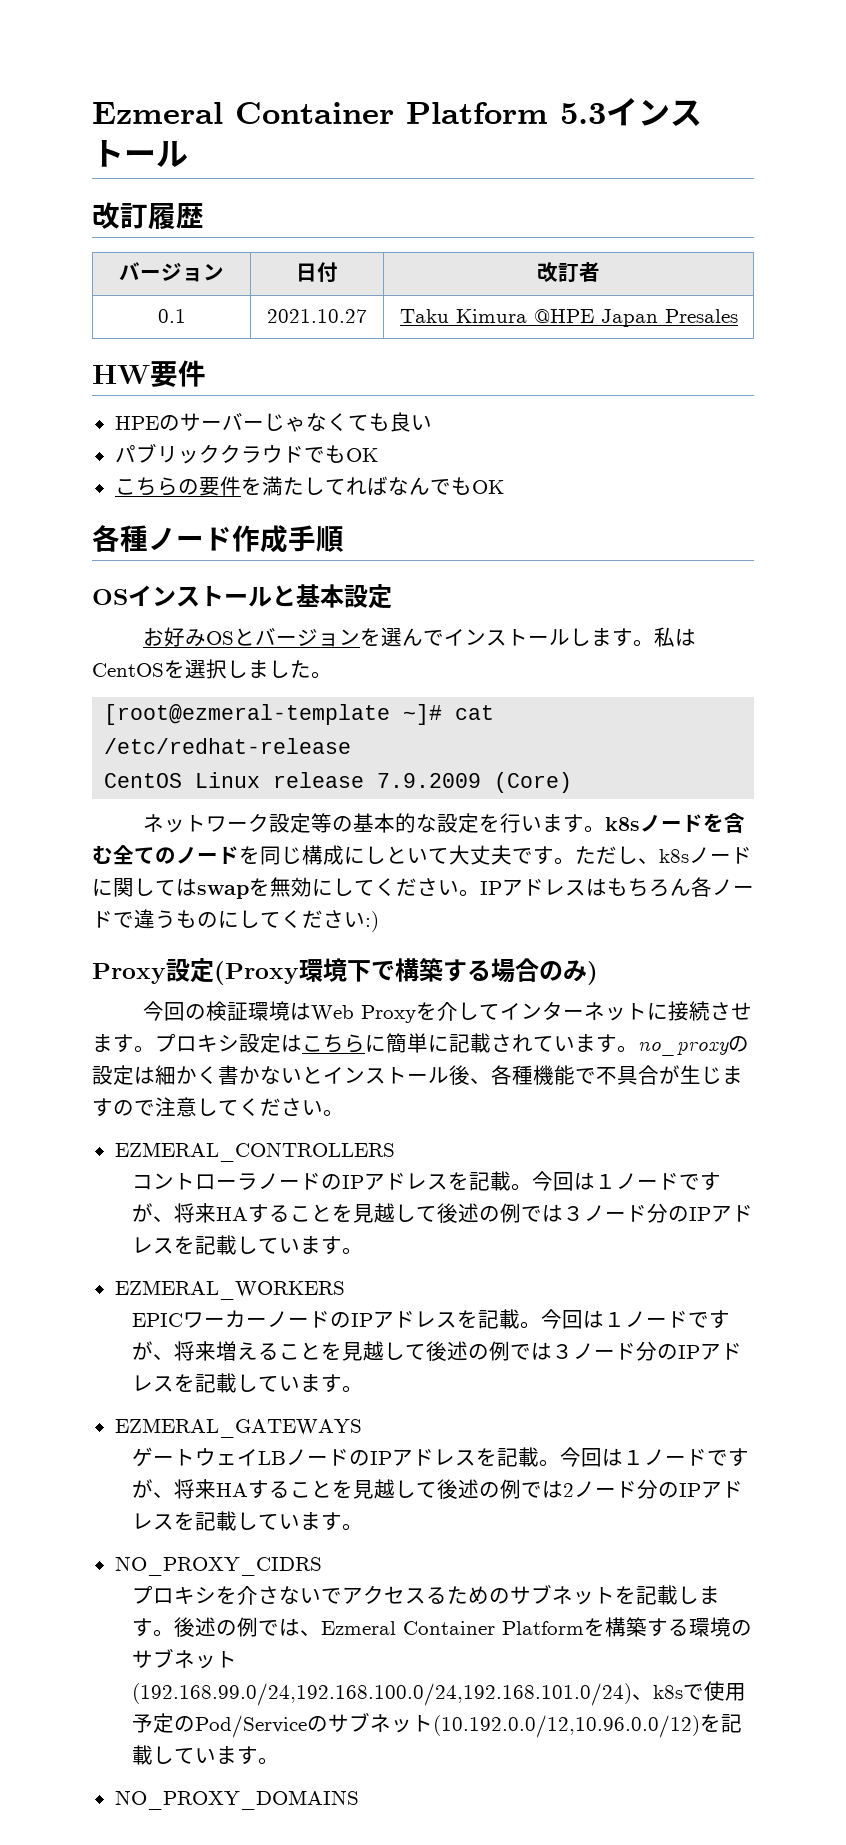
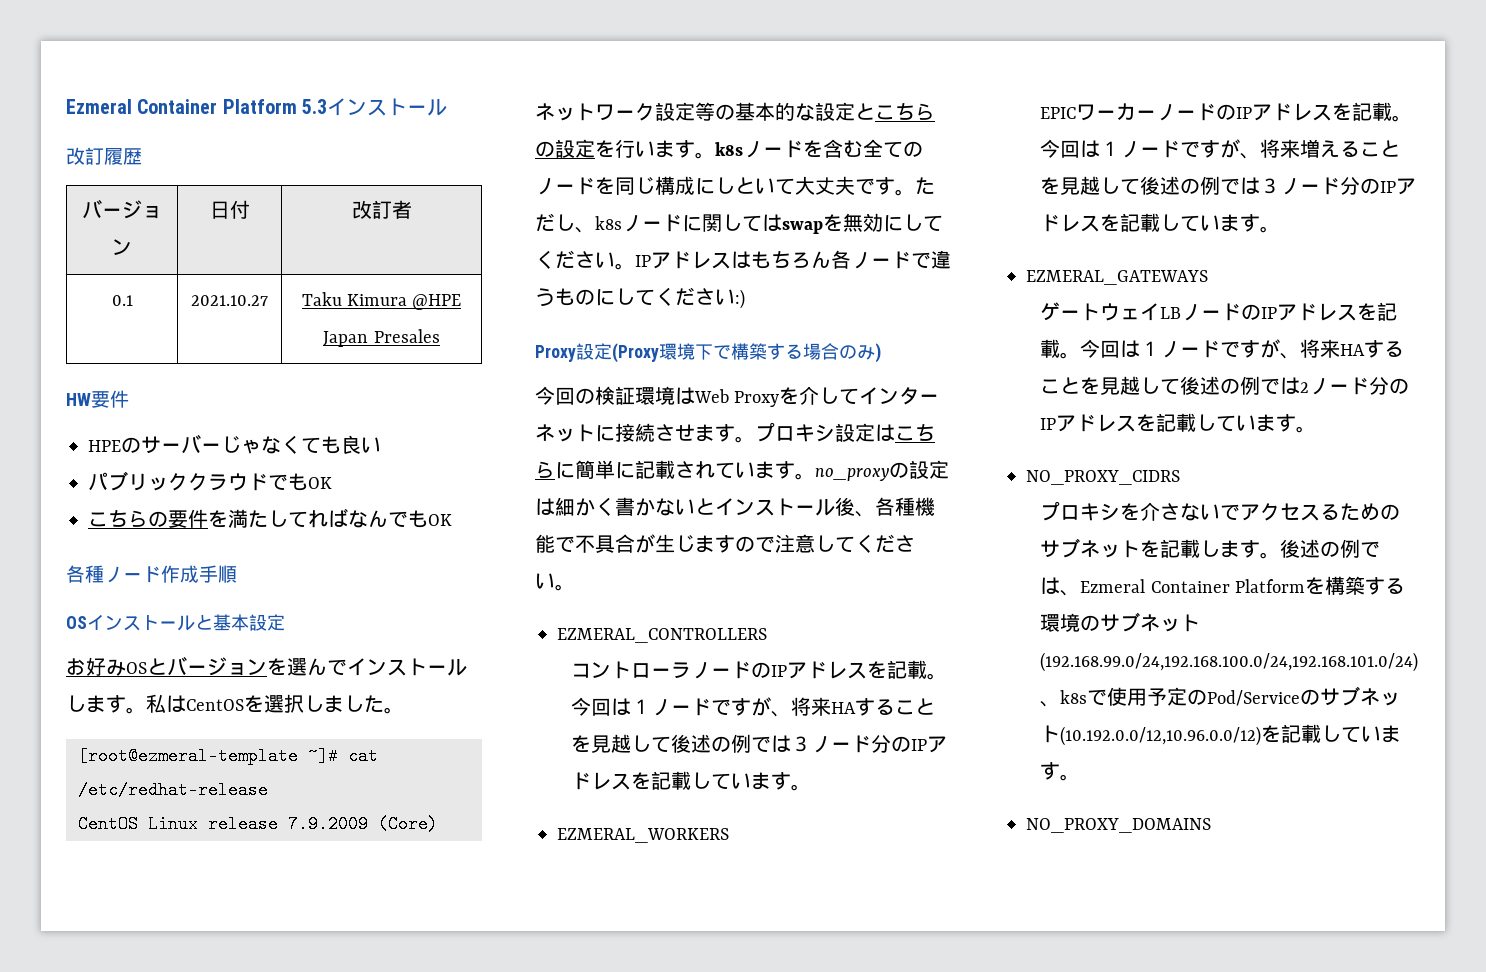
(479, 823) none -> [855,102,935,120] [535,139,595,158] とこちらの設定

